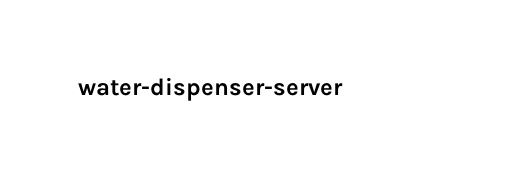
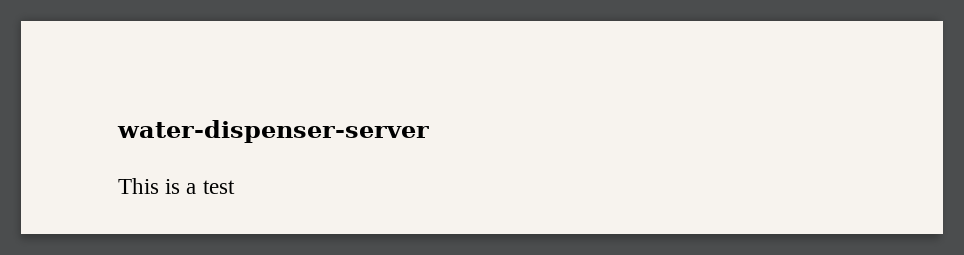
(343, 89) none -> [118,178,235,194] // This is a test

